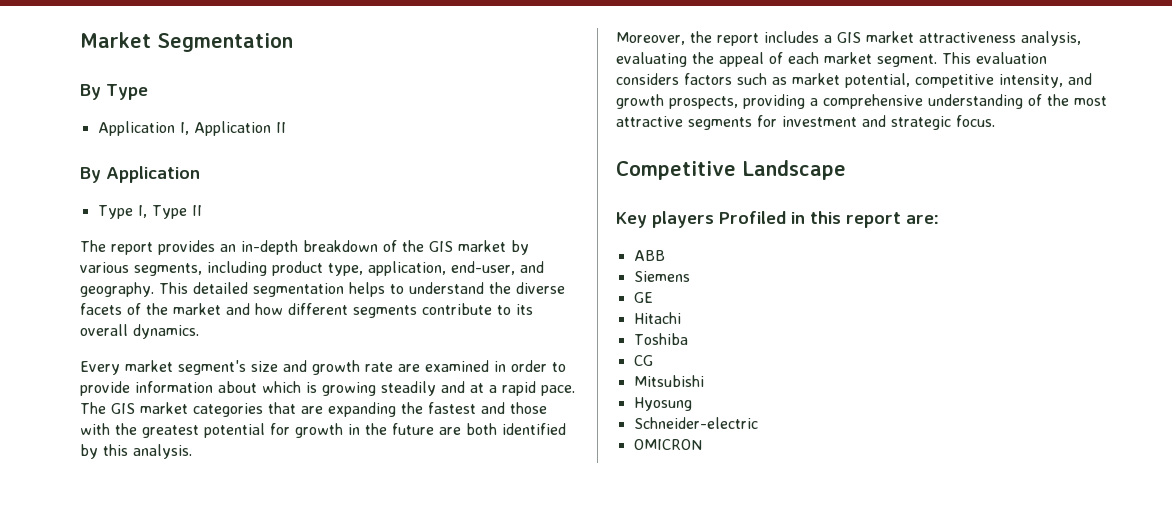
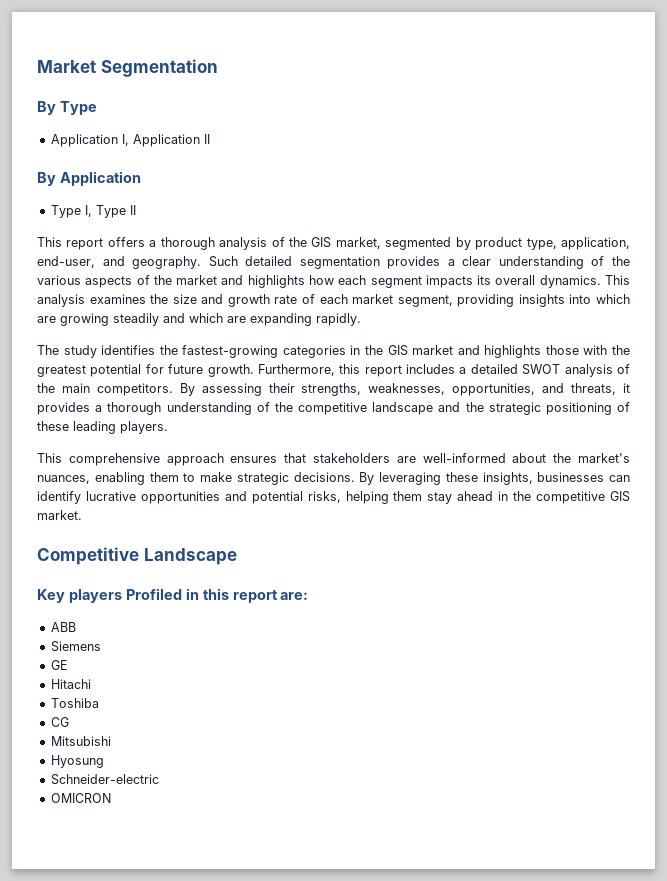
[80,240,529,255] [80,261,267,276] The report provides an in-depth breakdown of the GIS market by various segments, including -> [37,237,471,250] This report offers a thorough analysis of the GIS market, segmented by
[159,282,188,294] This -> [208,256,238,267] Such
[349,282,565,297] [80,303,533,318] [80,324,199,339] [80,360,566,375] [80,381,575,396] [80,402,505,417] helps to understand the diverse facets of the market and how different segments contribute to its overall dynamics. // Every market segment's size and growth rate are examined in order to provide information about which is growing steadily and at a rapid pace. The GIS market categories that are expanding the fastest and -> [387,256,630,269] [37,275,630,288] [37,294,630,307] [37,313,361,326] [37,345,542,358] provides a clear understanding of the various aspects of the market and highlights how each segment impacts its overall dynamics. This analysis examines the size and growth rate of each market segment, providing insights into which are growing steadily and which are expanding rapidly. // The study identifies the fastest-growing categories in the GIS market and highlights
[295,423,566,438] [80,444,192,459] [616,31,1081,46] [616,52,1047,67] [616,73,1092,88] [616,94,1107,109] [616,115,995,130] growth in the future are both identified by this analysis. // Moreover, the report includes a GIS market attractiveness analysis, evaluating the appeal of each market segment. This evaluation considers factors such as market potential, competitive intensity, and growth prospects, providing a comprehensive understanding of the most attractive segments for investment and strategic focus. -> [168,364,630,377] [37,383,630,396] [37,402,631,415] [37,421,168,434] [37,453,630,466] [37,472,630,485] [37,491,630,504] [37,510,82,520] future growth. Furthermore, this report includes a detailed SWOT analysis of the main competitors. By assessing their strengths, weaknesses, opportunities, and threats, it provides a thorough understanding of the competitive landscape and the strategic positioning of these leading players. // This comprehensive approach ensures that stakeholders are well-informed about the market's nuances, enabling them to make strategic decisions. By leveraging these insights, businesses can identify lucrative opportunities and potential risks, helping them stay ahead in the competitive GIS market.

